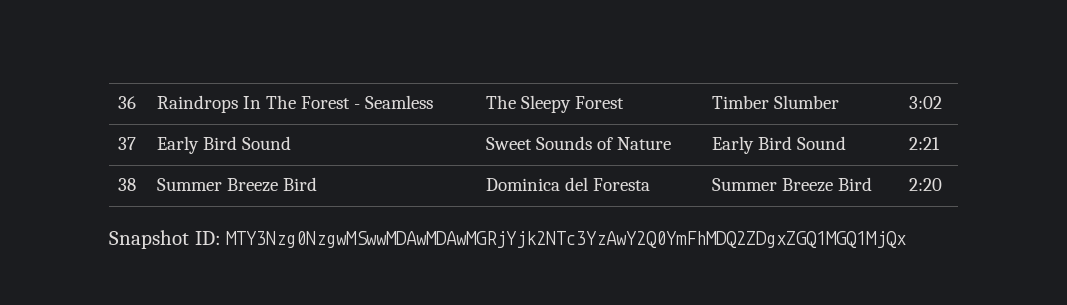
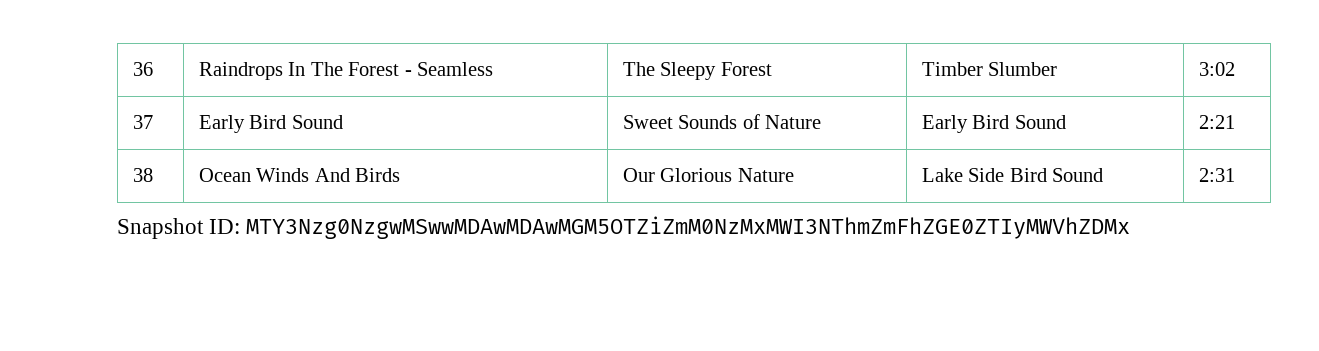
[156,177,317,192] [485,177,650,191] [711,177,872,192] [908,178,942,191] Summer Breeze Bird | Dominica del Foresta | Summer Breeze Bird | 2:20 -> [198,168,401,182] [622,168,794,182] [921,168,1104,182] [1198,168,1235,182] Ocean Winds And Birds | Our Glorious Nature | Lake Side Bird Sound | 2:31
[226,231,907,248] MTY3Nzg0NzgwMSwwMDAwMDAwMGRjYjk2NTc3YzAwY2Q0YmFhMDQ2ZDgxZGQ1MGQ1MjQx -> [246,216,1131,239] MTY3Nzg0NzgwMSwwMDAwMDAwMGM5OTZiZmM0NzMxMWI3NThmZmFhZGE0ZTIyMWVhZDMx

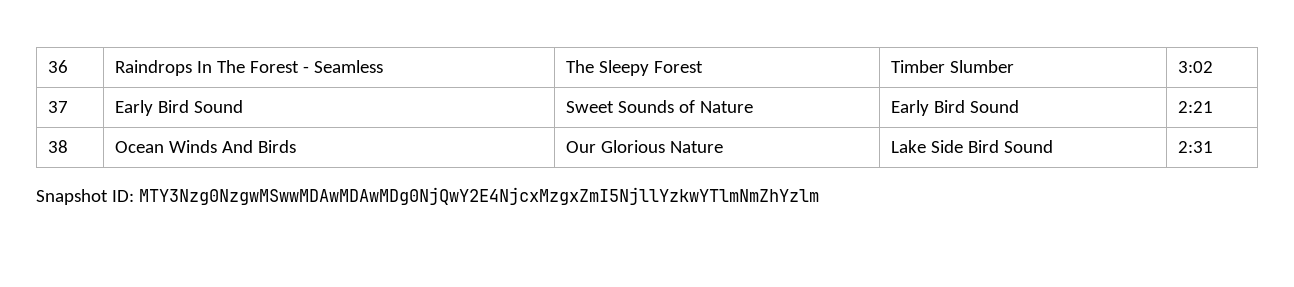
[246,216,1131,239] MTY3Nzg0NzgwMSwwMDAwMDAwMGM5OTZiZmM0NzMxMWI3NThmZmFhZGE0ZTIyMWVhZDMx -> [138,187,819,205] MTY3Nzg0NzgwMSwwMDAwMDAwMDg0NjQwY2E4NjcxMzgxZmI5NjllYzkwYTlmNmZhYzlm

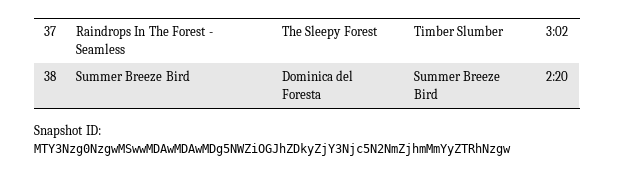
[47,60,68,73] 36 -> [43,26,56,36] 37
[47,101,68,113] [114,100,243,116] [565,100,753,113] [890,100,1019,116] [1177,101,1213,113] [47,140,68,153] [114,140,296,153] [565,140,723,153] [890,140,1053,153] [1177,141,1213,153] 37 | Early Bird Sound | Sweet Sounds of Nature | Early Bird Sound | 2:21 // 38 | Ocean Winds And Birds | Our Glorious Nature | Lake Side Bird Sound | 2:31 -> [43,71,56,81] [75,70,190,82] [281,70,354,81] [281,89,321,99] [413,71,501,82] [413,88,438,99] [545,71,568,81] 38 | Summer Breeze Bird | Dominica del Foresta | Summer Breeze Bird | 2:20
[138,187,819,205] MTY3Nzg0NzgwMSwwMDAwMDAwMDg0NjQwY2E4NjcxMzgxZmI5NjllYzkwYTlmNmZhYzlm -> [34,143,511,156] MTY3Nzg0NzgwMSwwMDAwMDAwMDg5NWZiOGJhZDkyZjY3Njc5N2NmZjhmMmYyZTRhNzgw

